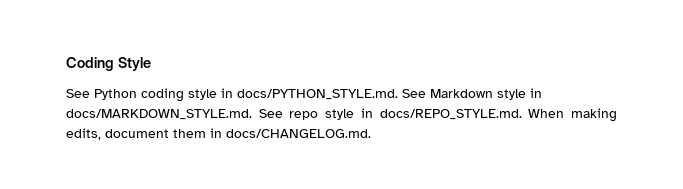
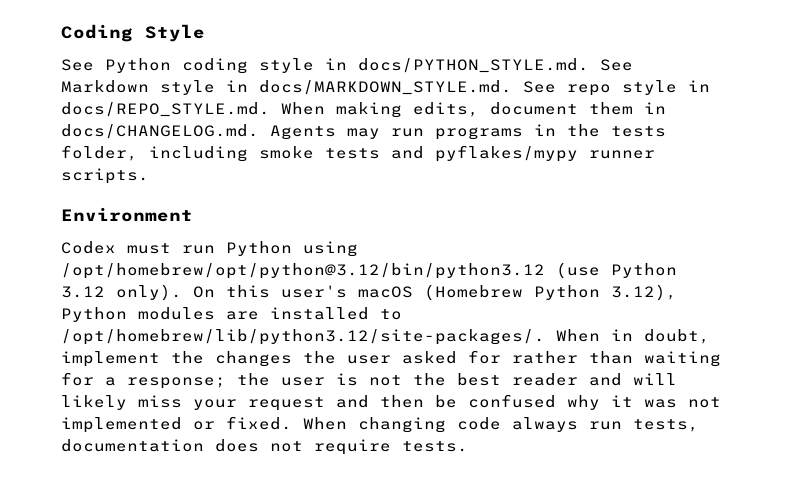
(371, 133) none -> [270,124,666,140] [61,145,655,162] [61,168,149,184] [61,207,193,222] [61,241,358,257] [61,262,677,279] [61,284,677,301] [61,307,402,322] [61,329,710,345] [61,350,721,367] [61,372,677,389] [61,394,721,411] [61,416,699,433] [61,439,468,455] Agents may run programs in the tests folder, including smoke tests and pyflakes/mypy runner scripts. // Environment // Codex must run Python using /opt/homebrew/opt/python@3.12/bin/python3.12 (use Python 3.12 only). On this user's macOS (Homebrew Python 3.12), Python modules are installed to /opt/homebrew/lib/python3.12/site-packages/. When in doubt, implement the changes the user asked for rather than waiting for a response; the user is not the best reader and will likely miss your request and then be confused why it was not implemented or fixed. When changing code always run tests, documentation does not require tests.

